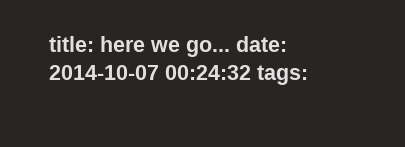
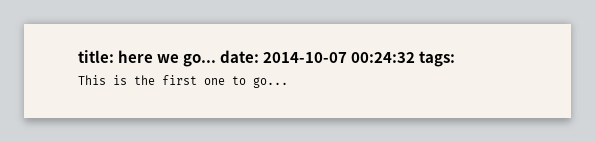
(308, 75) none -> [78,75,288,88] // This is the first one to go...

